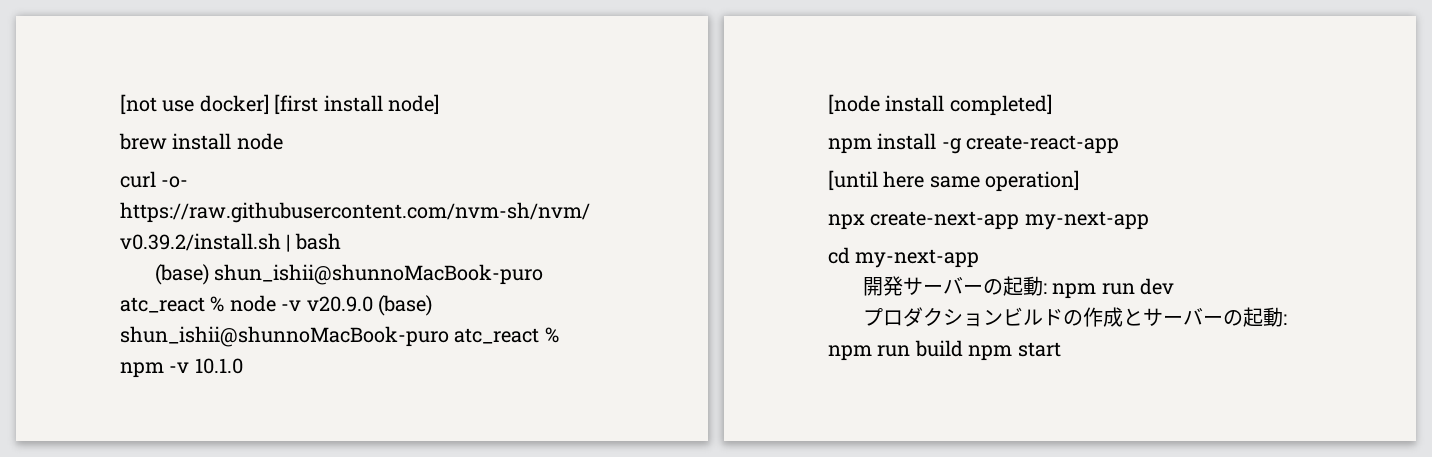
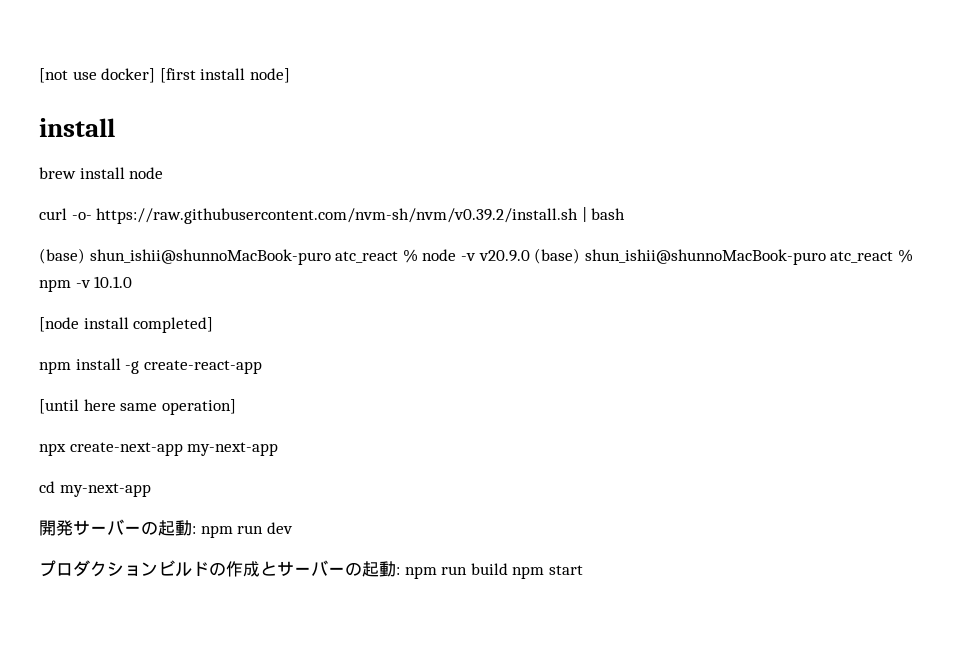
(439, 104) none -> [39,118,115,137] // install

